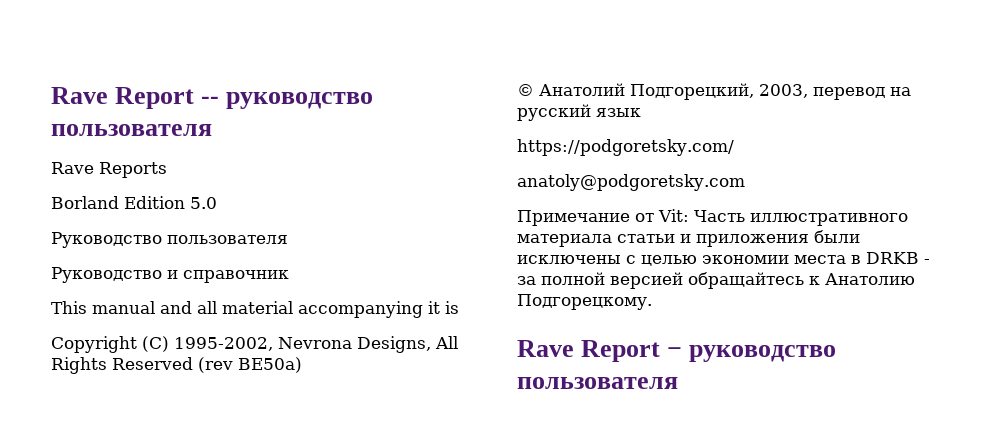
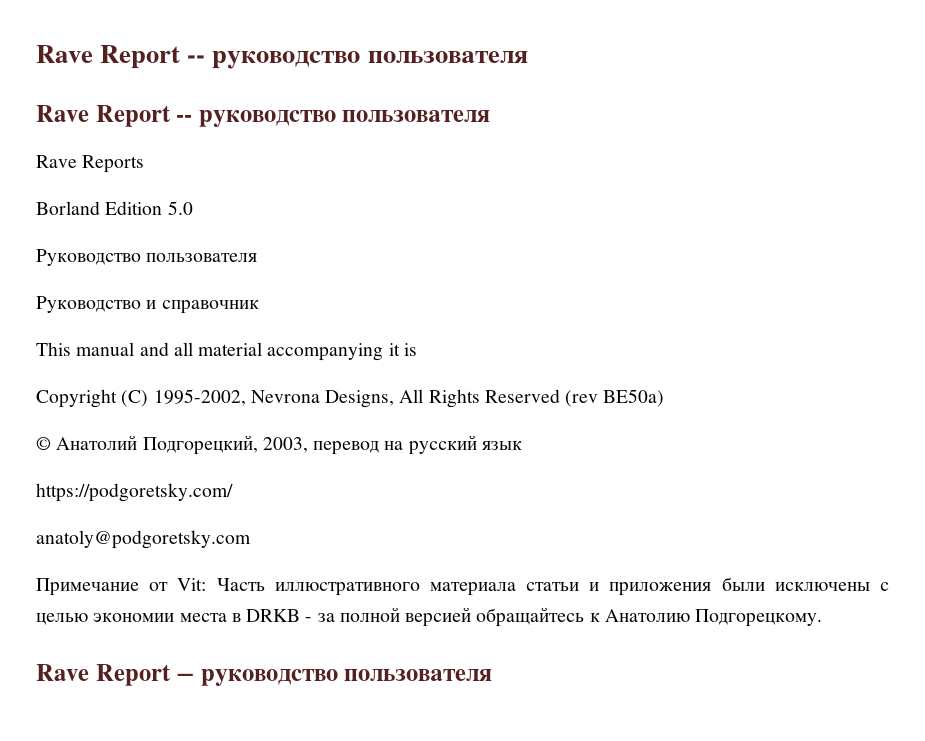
[51,87,374,109] [51,124,212,136] Rave Report -- руководство пользователя -> [36,45,528,69] [36,105,491,127] Rave Report -- руководство пользователя // Rave Report -- руководство пользователя

